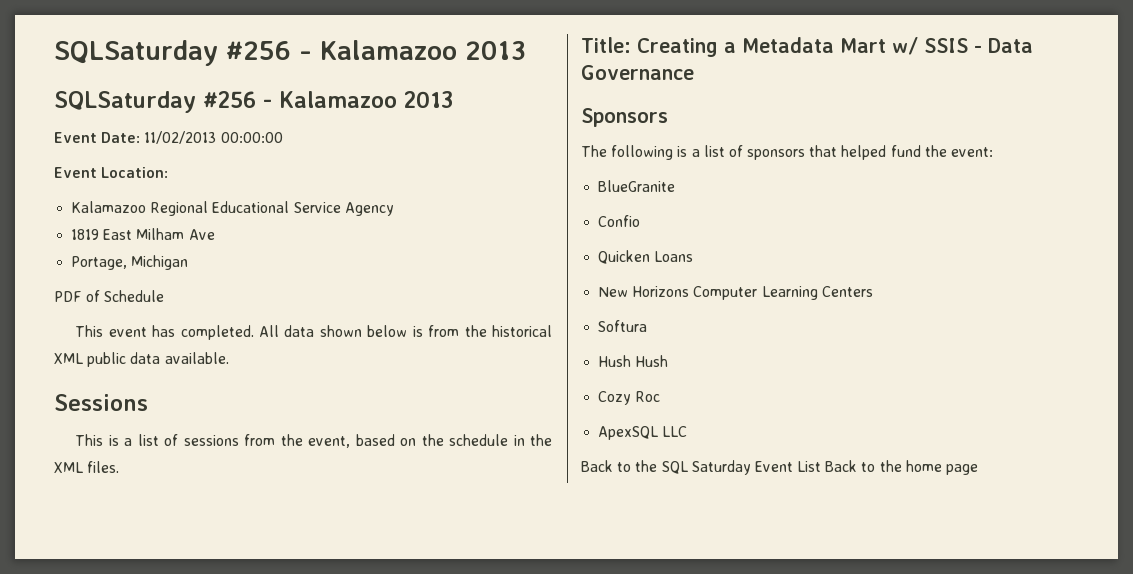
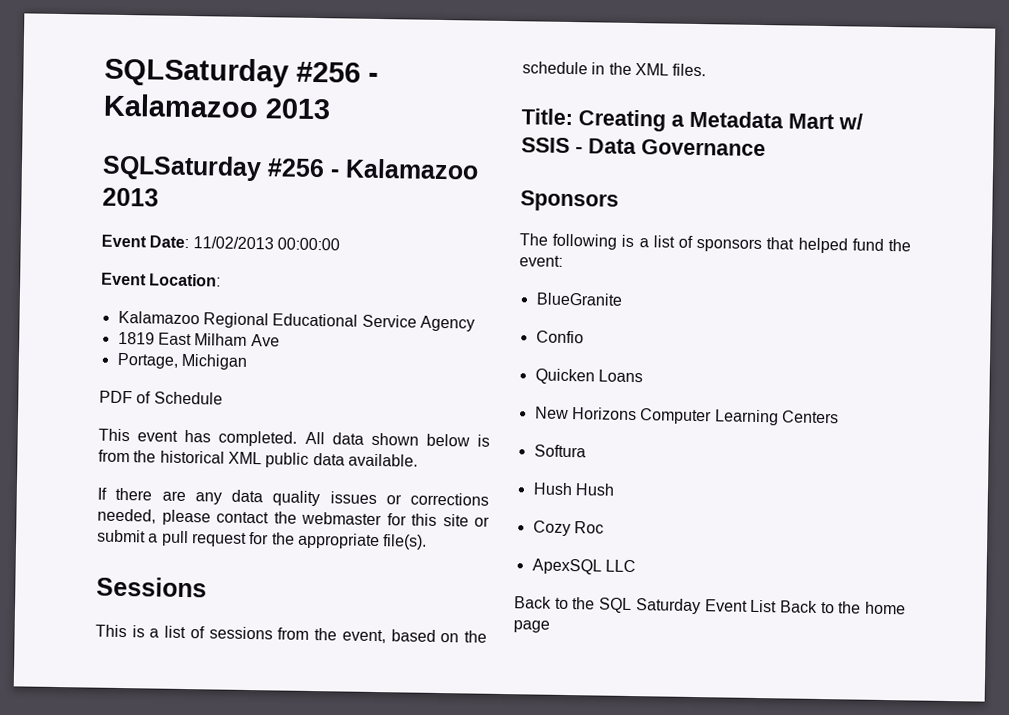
(229, 358) none -> [97,487,489,507] [97,508,490,527] [97,529,428,550] // If there are any data quality issues or corrections needed, please contact the webmaster for this site or submit a pull request for the appropriate file(s).

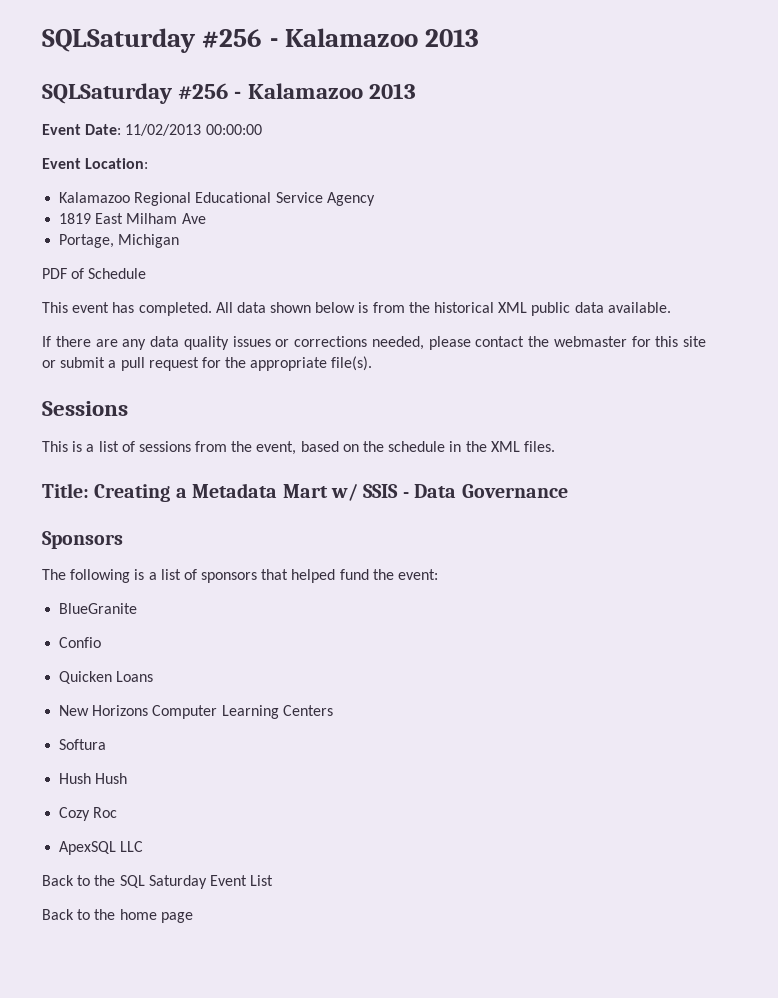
(778, 606) none -> (274, 880) //

